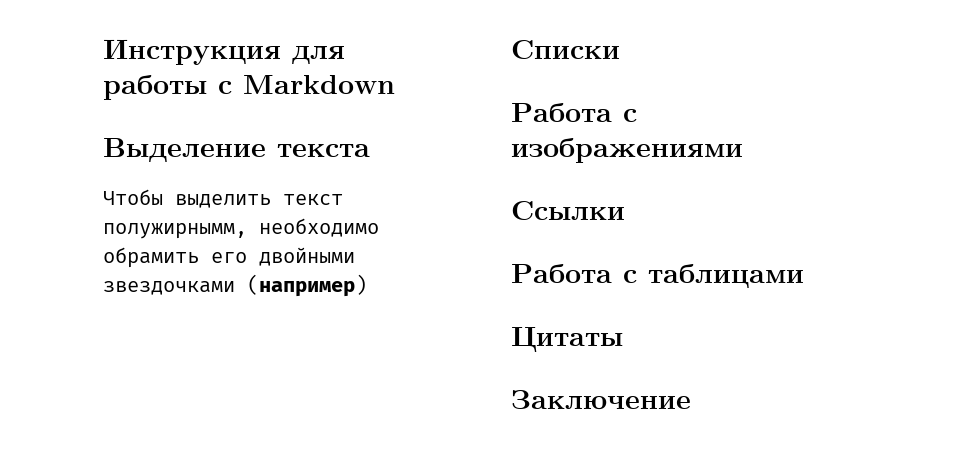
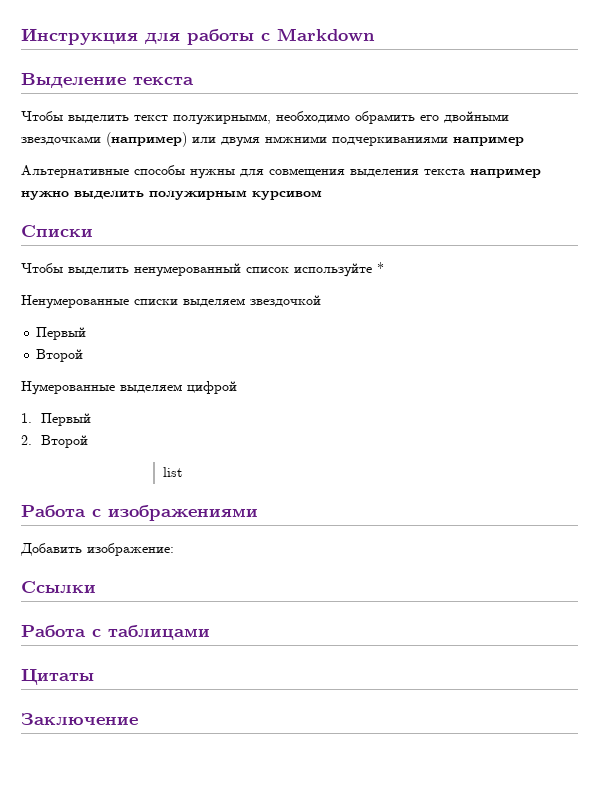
[511,40,620,59] // Списки -> [192,135,524,147] [21,165,541,179] [21,189,322,200] [21,225,93,237] [21,262,384,277] [21,295,321,309] [36,327,87,340] [36,349,84,362] [21,381,237,395] [21,413,92,426] [21,435,89,448] [163,467,183,477] или двумя нмжними подчеркиваниями например // Альтернативные способы нужны для совмещения выделения текста например нужно выделить полужирным курсивом // Списки // Чтобы выделить ненумерованный список используйте * // Ненумерованные списки выделяем звездочкой // Первый // Второй // Нумерованные выделяем цифрой // 1. Первый // 2. Второй // list
(743, 150) none -> [20,543,174,556] // Добавить изображение:

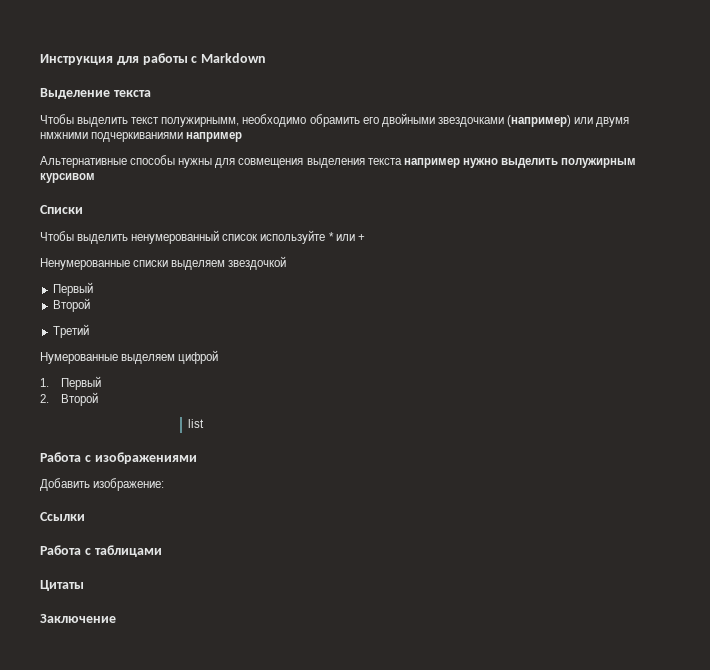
(384, 267) none -> [335,234,365,241] или +
(84, 355) none -> [52,324,89,338] // Третий

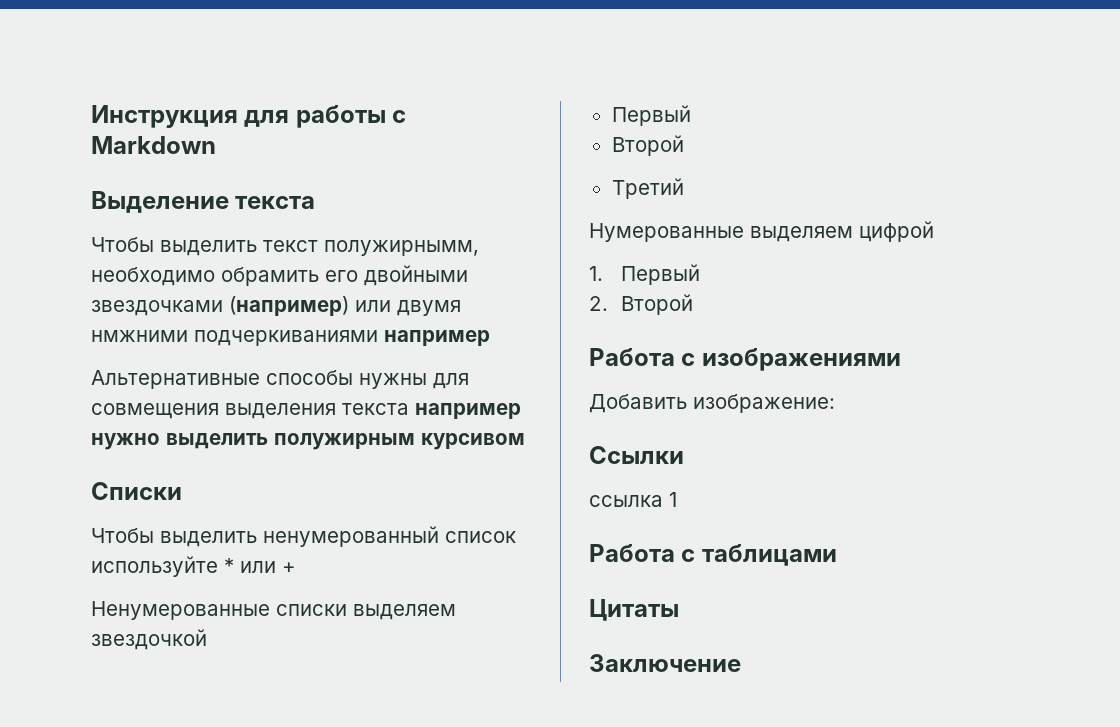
[187,419,204,428] // list -> (694, 304) none
(85, 516) none -> [589,492,677,507] // ссылка 1

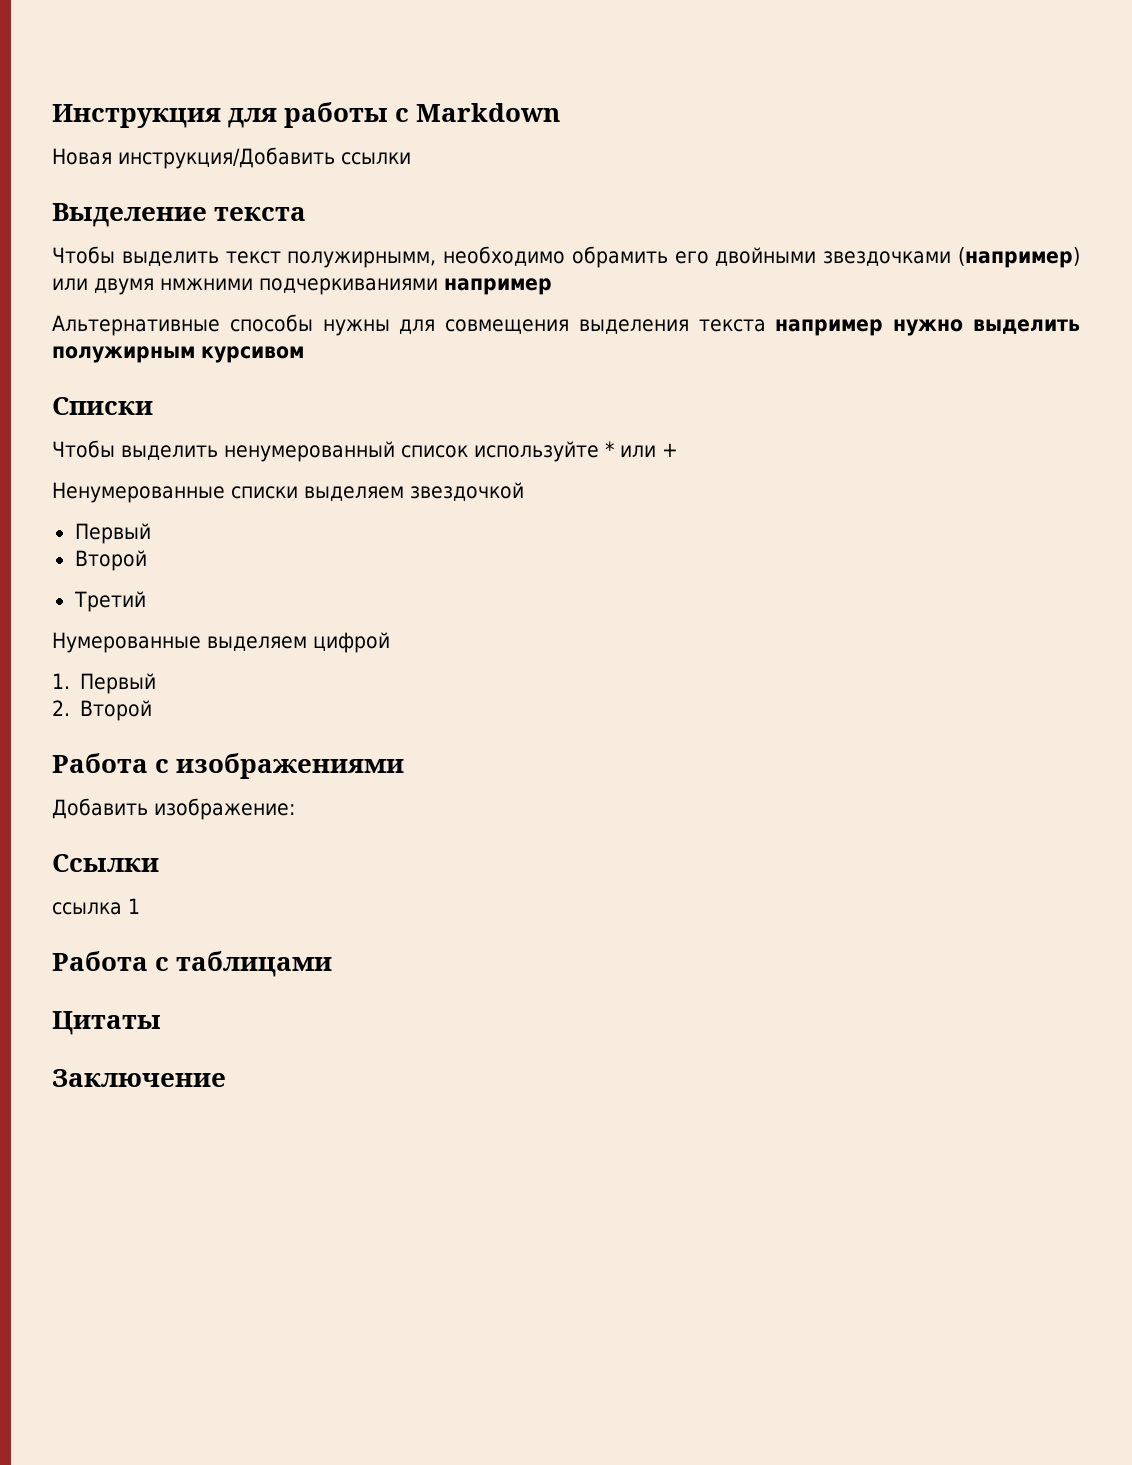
(216, 145) none -> [52,147,411,169] // Новая инструкция/Добавить ссылки

